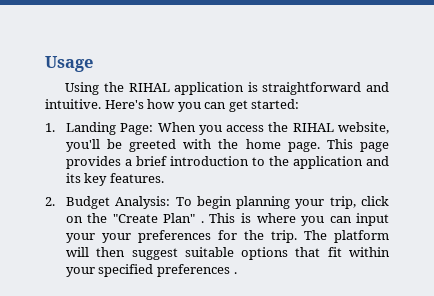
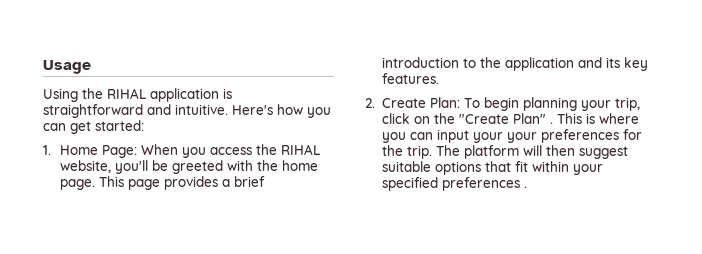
[65,122,116,135] Landing -> [59,145,98,155] Home
[65,196,171,209] Budget Analysis: -> [381,97,460,108] Create Plan:

